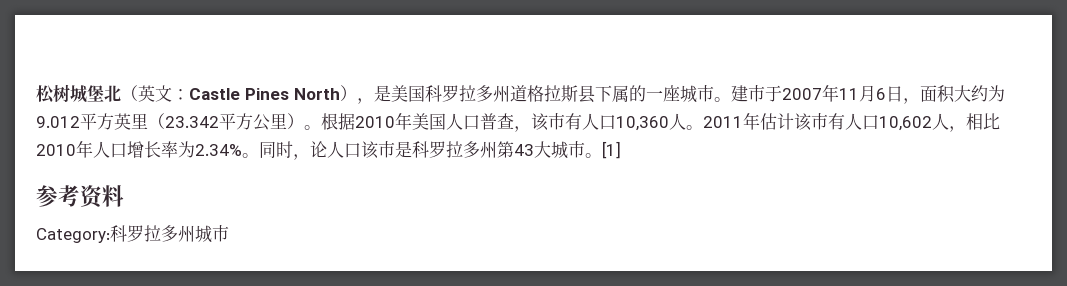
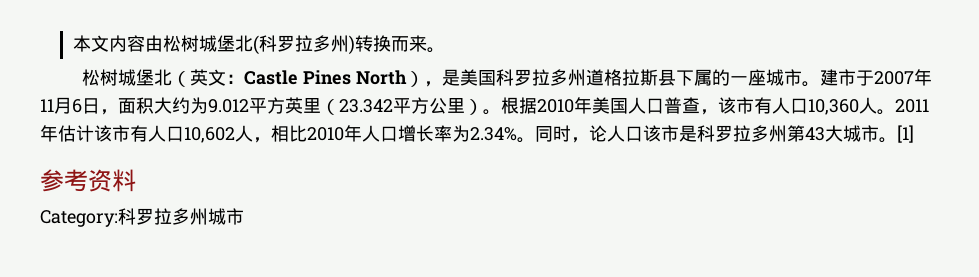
(36, 94) none -> [72,35,445,55] 本文内容由松树城堡北(科罗拉多州)转换而来。 //

